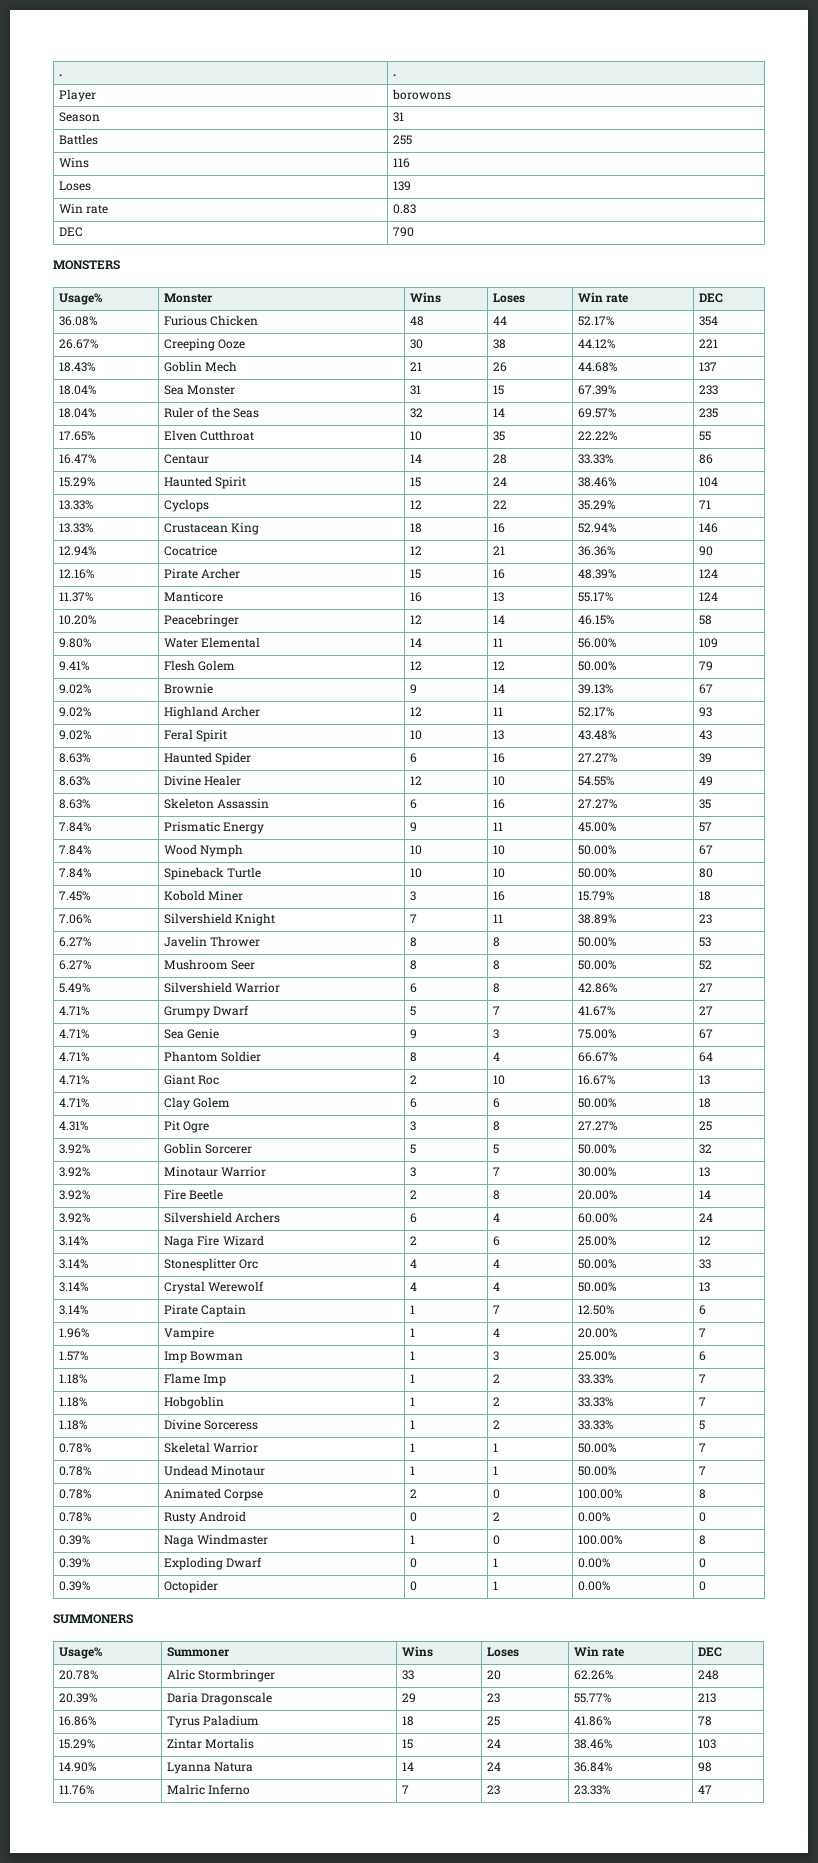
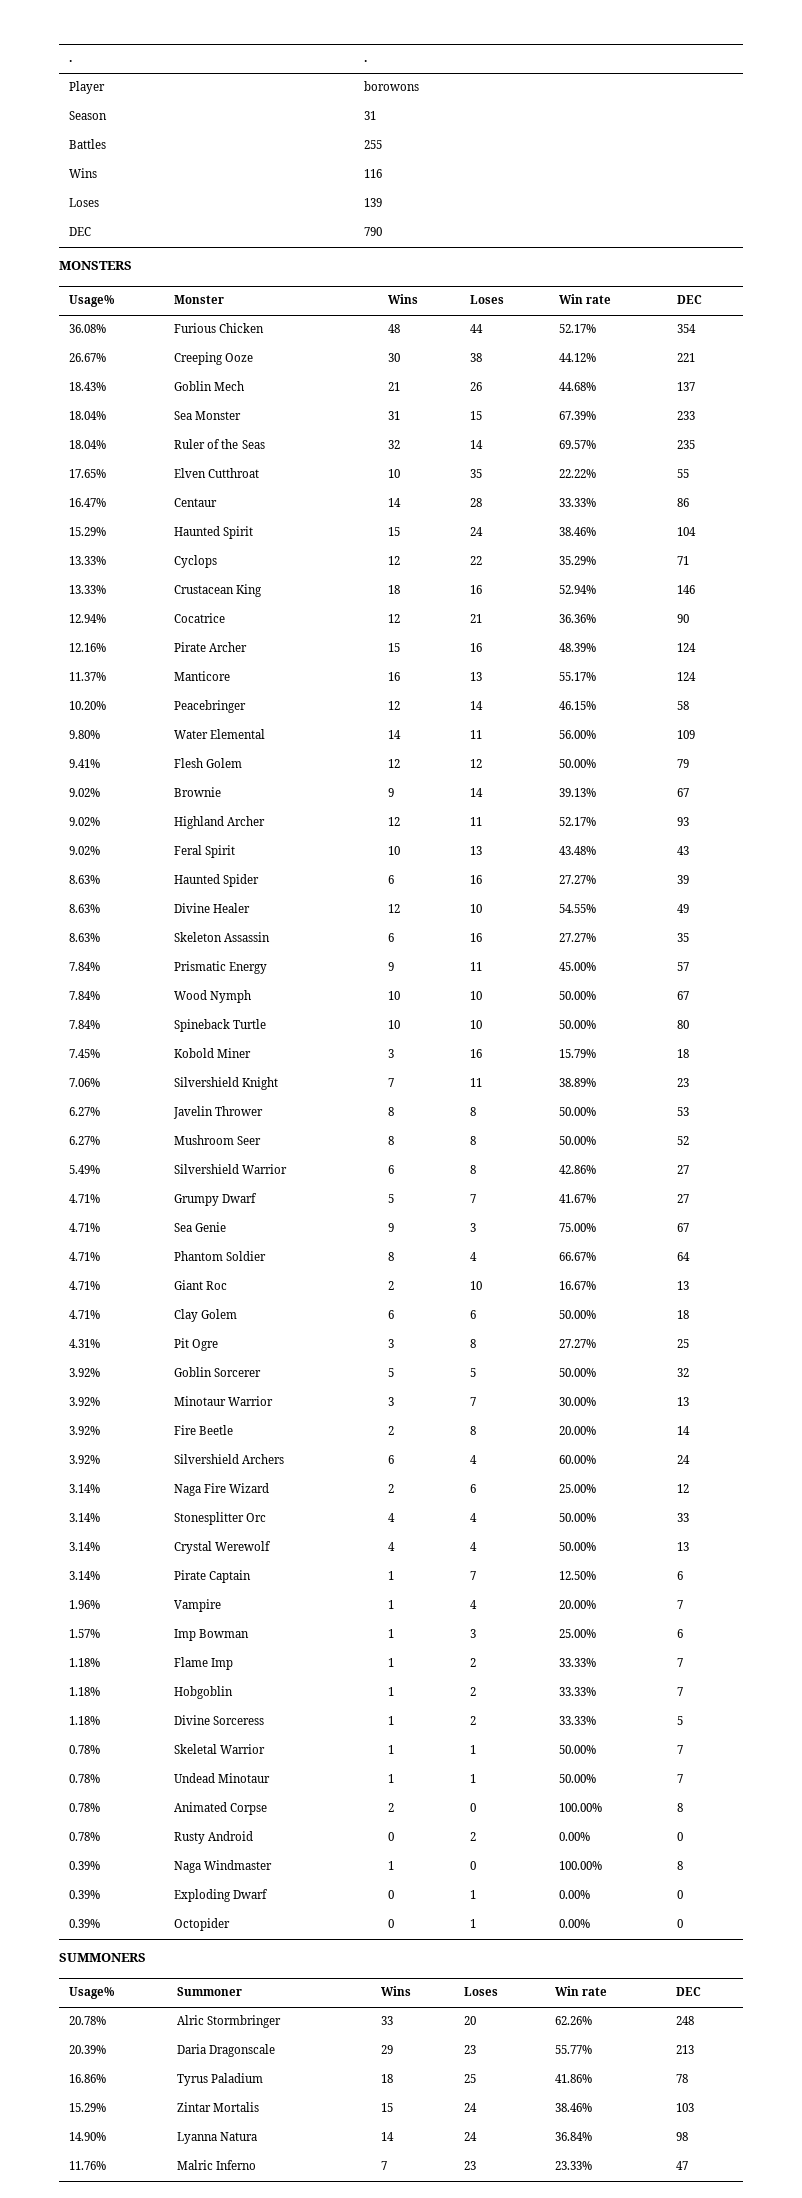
[59,203,109,214] [393,204,417,214] // Win rate | 0.83 -> (383, 202) none

